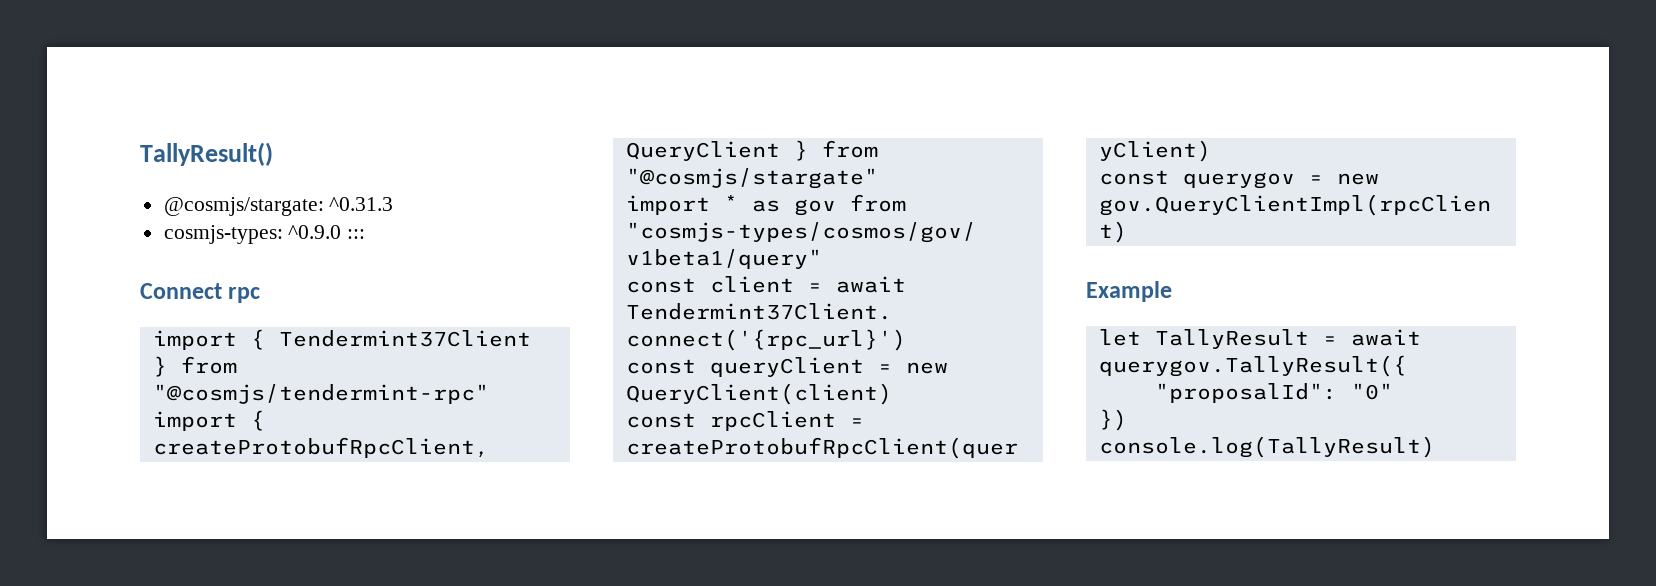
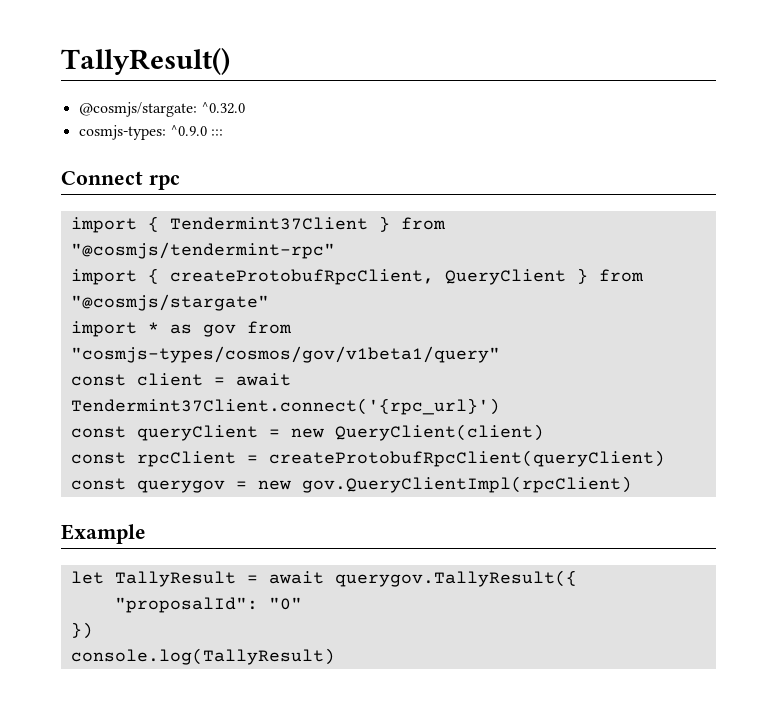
[329,197,394,211] ^0.31.3 -> [200,102,245,114] ^0.32.0

